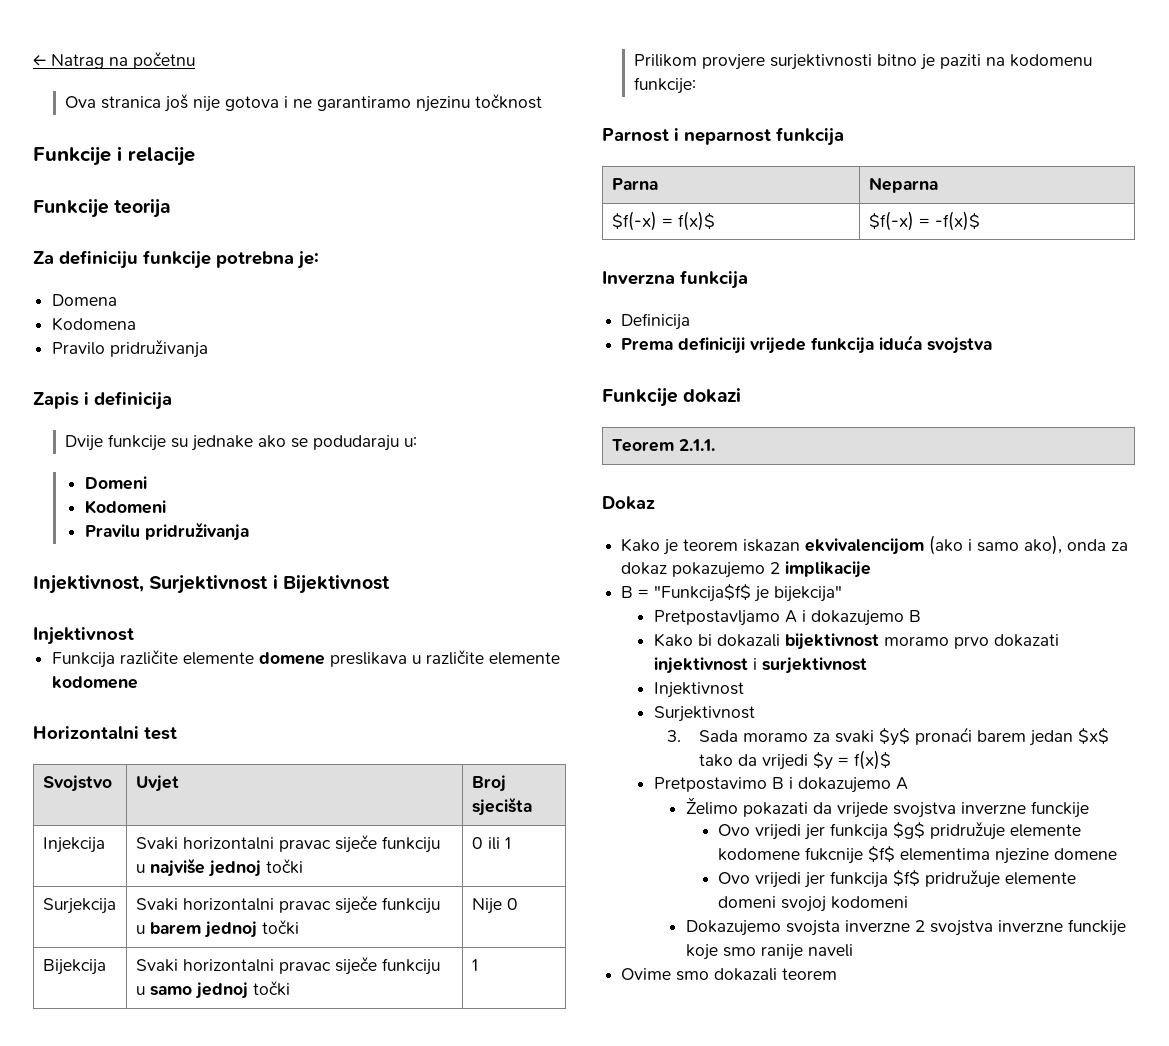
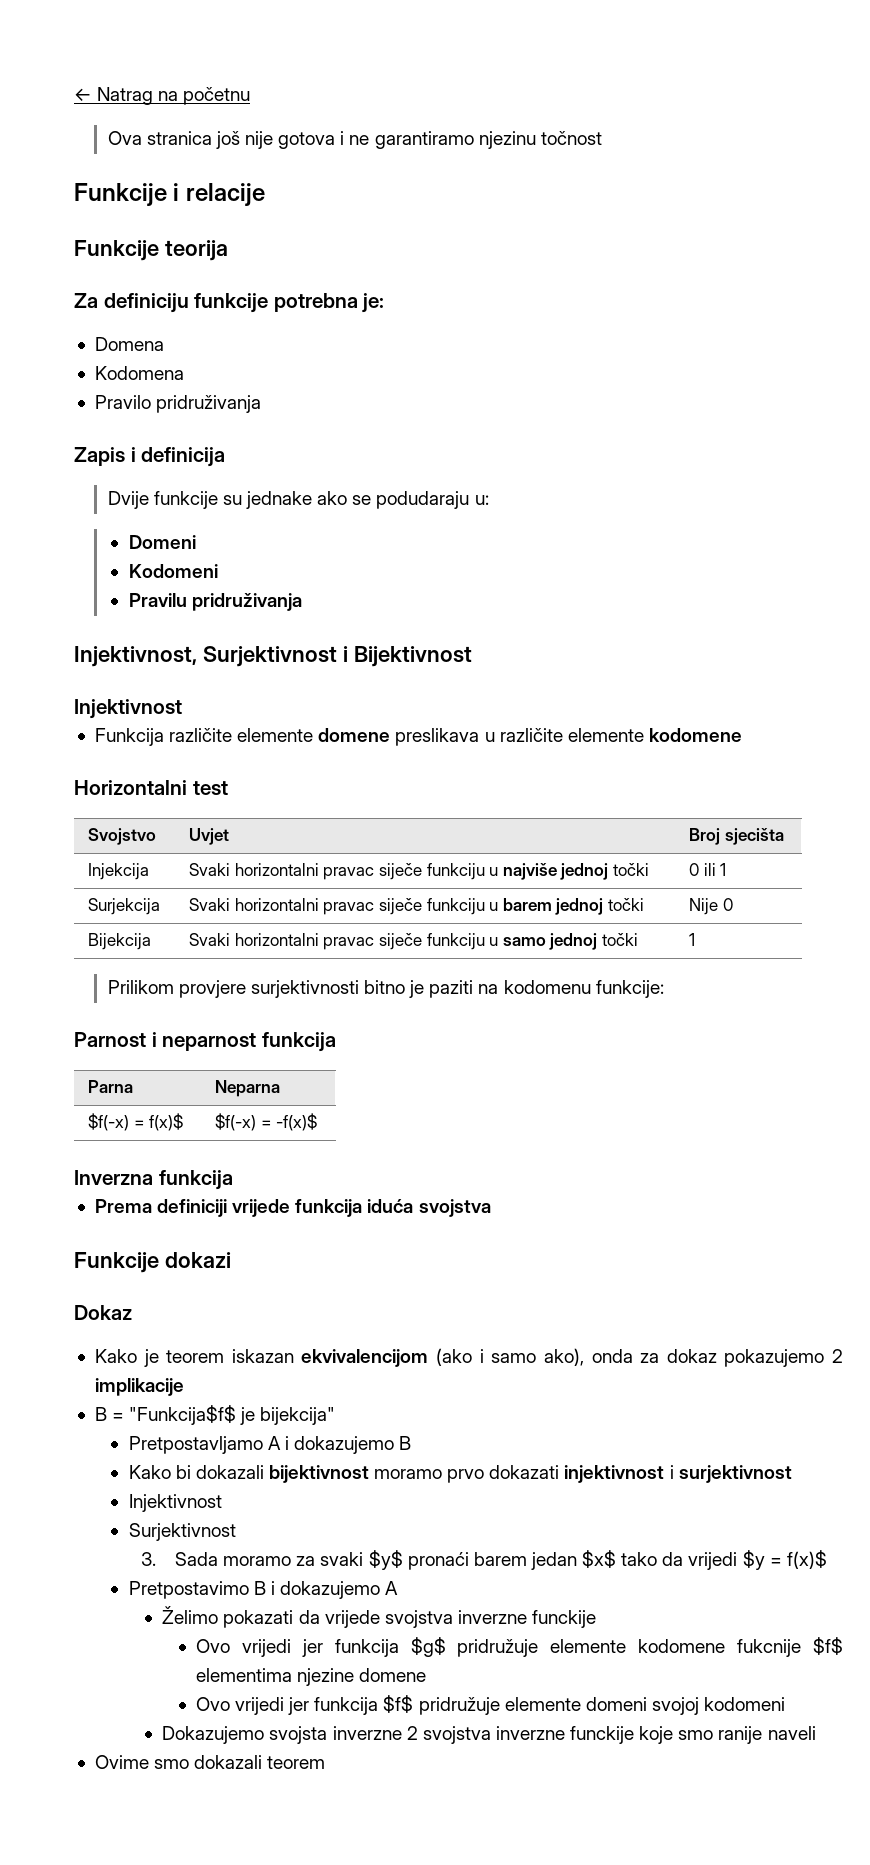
[475,94,543,109] točknost -> [540,131,602,145] točnost
[621,313,691,330] // Definicija -> (233, 1180) none
[611,439,715,452] // Teorem 2.1.1. -> (231, 1260) none

